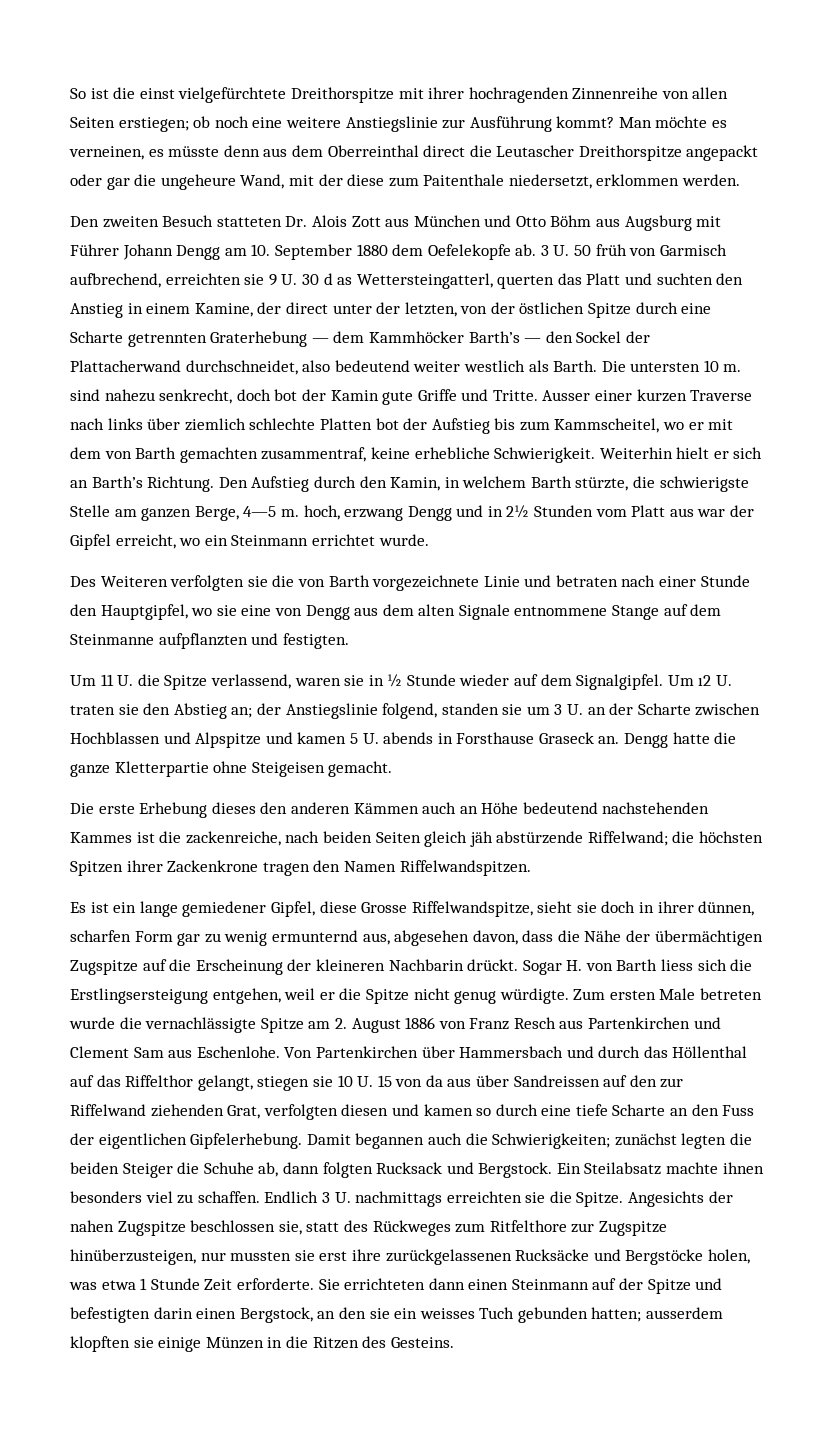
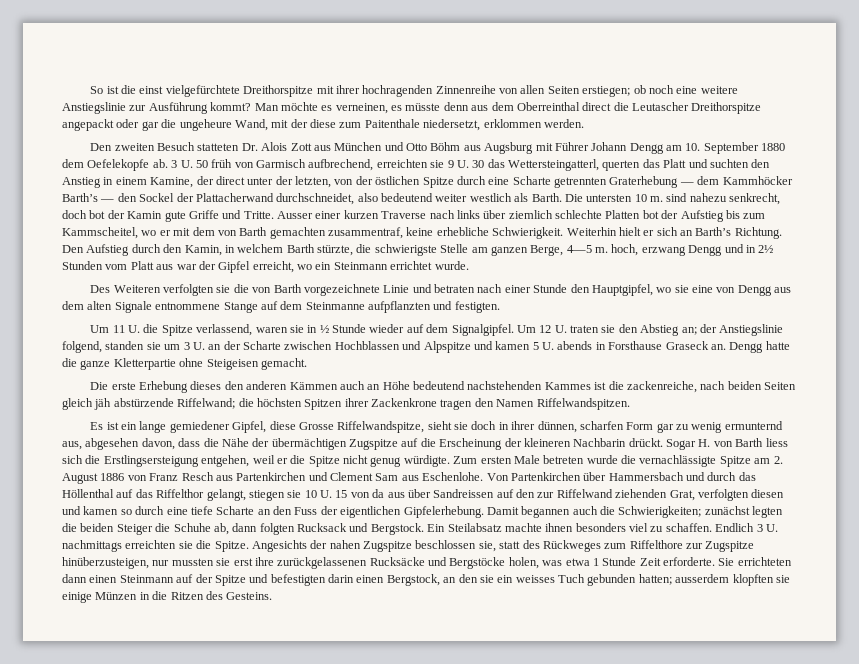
[323,273,353,285] d as -> [487,159,505,168] das
[698,675,712,686] ı2 -> [539,325,552,333] 12
[489,1220,567,1232] Ritfelthore -> [629,540,683,549] Riffelthore

